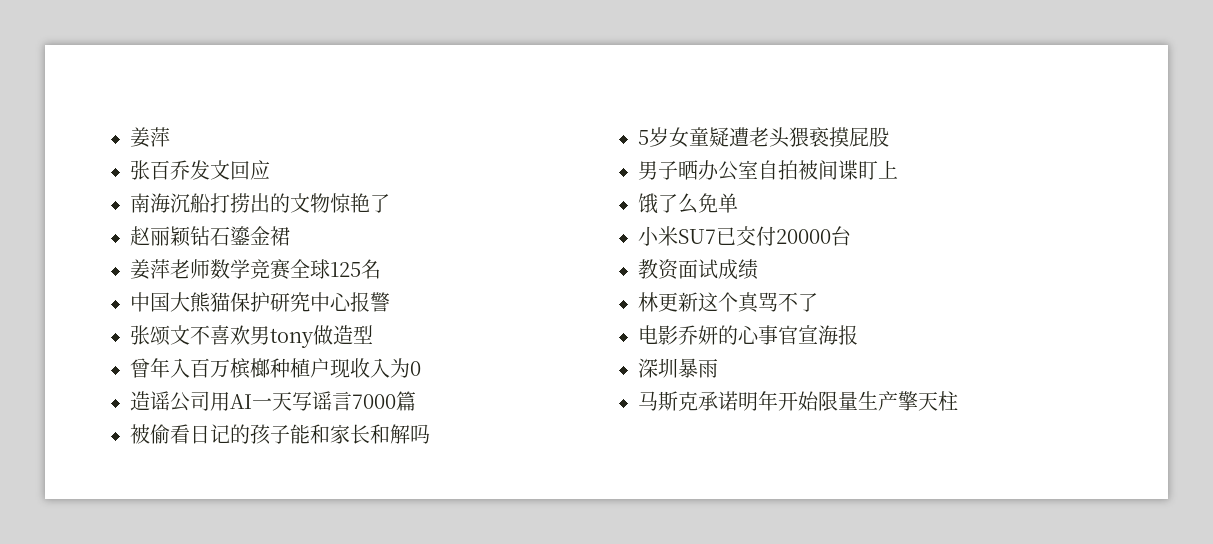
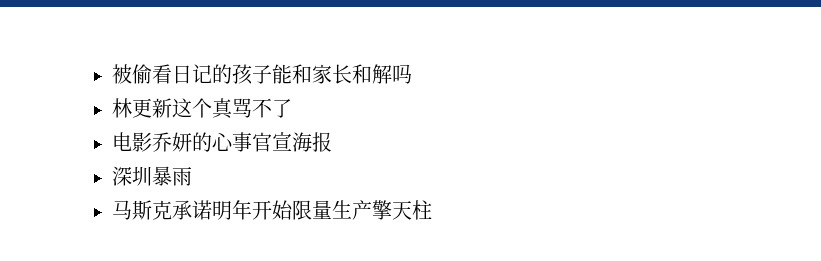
[130,127,170,148] [130,160,270,180] [130,193,390,213] [130,226,290,247] [130,259,381,280] [130,292,390,313] [130,325,373,348] [130,358,421,379] [130,391,416,412] 姜萍 // 张百乔发文回应 // 南海沉船打捞出的文物惊艳了 // 赵丽颖钻石鎏金裙 // 姜萍老师数学竞赛全球125名 // 中国大熊猫保护研究中心报警 // 张颂文不喜欢男tony做造型 // 曾年入百万槟榔种植户现收入为0 // 造谣公司用AI一天写谣言7000篇 // -> (112, 74) none
[638,127,889,148] [638,160,898,181] [638,193,738,214] [638,226,851,246] [638,259,758,280] // 5岁女童疑遭老头猥亵摸屁股 // 男子晒办公室自拍被间谍盯上 // 饿了么免单 // 小米SU7已交付20000台 // 教资面试成绩 -> (412, 74) none

